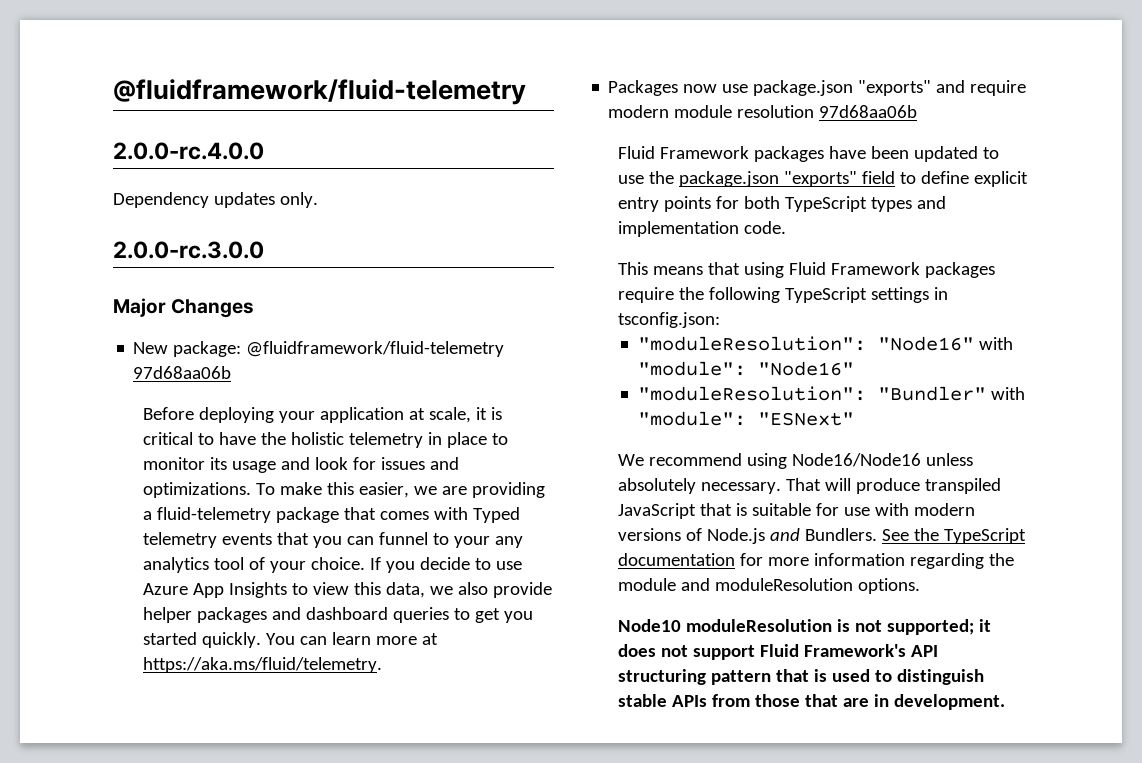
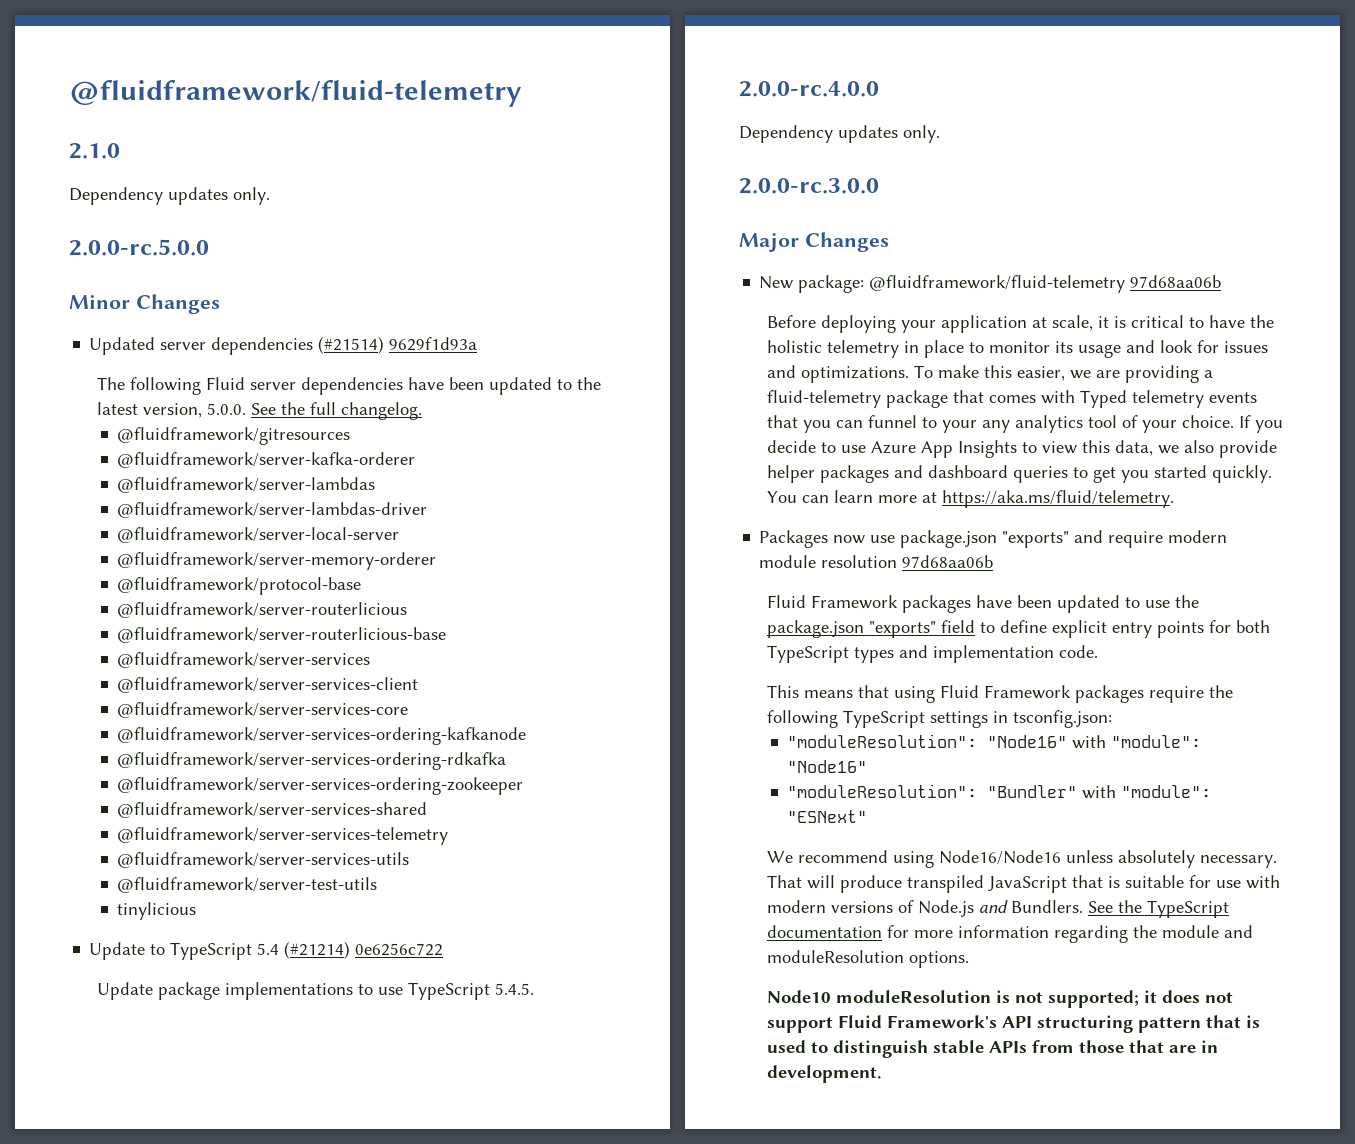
[113,79,526,105] @fluidframework/fluid-telemetry -> [69,80,522,107] [69,143,120,159] [69,187,270,205] [69,239,209,256] [69,294,220,314] [89,336,478,355] [96,377,601,395] [96,402,422,420] [117,427,351,445] [117,452,416,468] [117,477,376,493] [117,502,428,518] [117,527,400,543] [117,552,437,570] [117,577,362,595] [117,602,408,618] [117,627,447,643] [117,652,371,668] [117,677,419,693] [117,702,409,718] [117,727,527,745] [117,752,507,770] [117,777,524,795] [117,802,428,818] [117,827,449,845] [117,852,410,868] [117,877,378,893] [117,902,197,920] [89,941,444,960] [96,982,534,1000] @fluidframework/fluid-telemetry // 2.1.0 // Dependency updates only. // 2.0.0-rc.5.0.0 // Minor Changes // Updated server dependencies (#21514) 9629f1d93a // The following Fluid server dependencies have been updated to the latest version, 5.0.0. See the full changelog. // @fluidframework/gitresources // @fluidframework/server-kafka-orderer // @fluidframework/server-lambdas // @fluidframework/server-lambdas-driver // @fluidframework/server-local-server // @fluidframework/server-memory-orderer // @fluidframework/protocol-base // @fluidframework/server-routerlicious // @fluidframework/server-routerlicious-base // @fluidframework/server-services // @fluidframework/server-services-client // @fluidframework/server-services-core // @fluidframework/server-services-ordering-kafkanode // @fluidframework/server-services-ordering-rdkafka // @fluidframework/server-services-ordering-zookeeper // @fluidframework/server-services-shared // @fluidframework/server-services-telemetry // @fluidframework/server-services-utils // @fluidframework/server-test-utils // tinylicious // Update to TypeScript 5.4 (#21214) 0e6256c722 // Update package implementations to use TypeScript 5.4.5.

